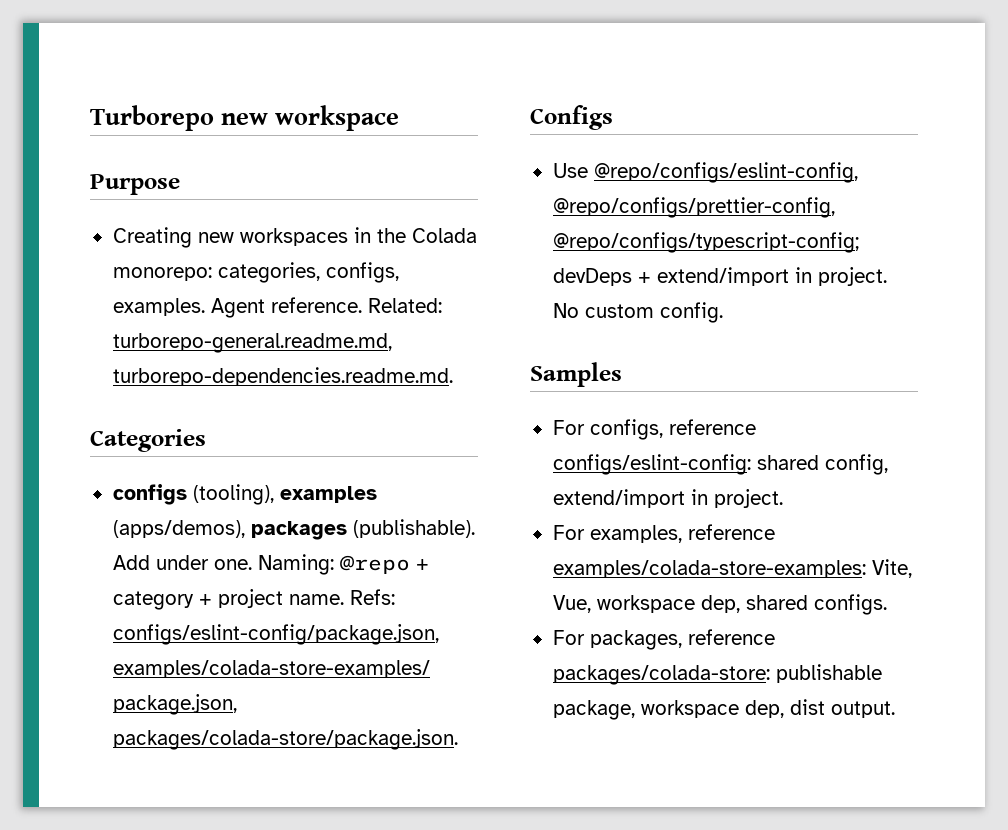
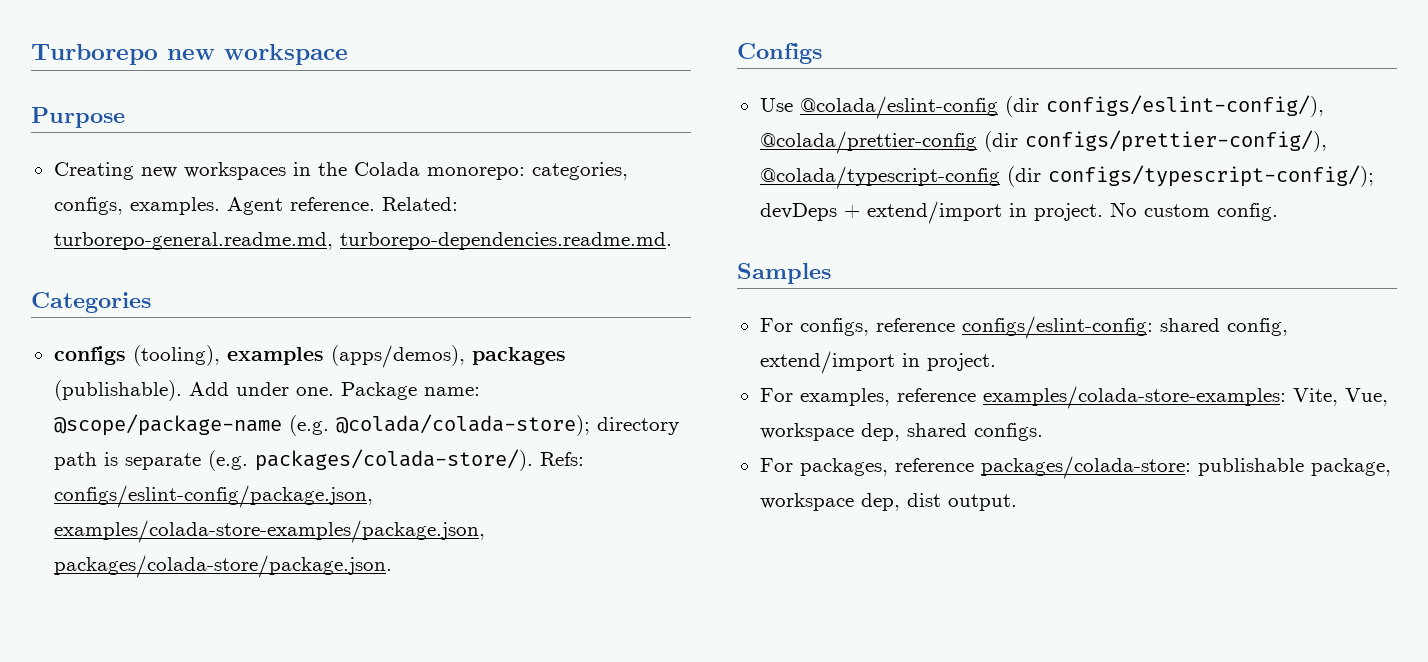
[257,554,429,575] [112,589,344,610] Naming: @repo + category + project name. -> [340,382,480,400] [53,414,679,436] [53,449,533,471] Package name: @scope/package-name (e.g. @colada/colada-store); directory path is separate (e.g. packages/colada-store/).
[593,162,858,183] [552,197,835,218] [552,232,859,253] @repo/configs/eslint-config, @repo/configs/prettier-config, @repo/configs/typescript-config; -> [799,95,1324,119] [759,130,1327,154] [759,165,1374,189] @colada/eslint-config (dir configs/eslint-config/), @colada/prettier-config (dir configs/prettier-config/), @colada/typescript-config (dir configs/typescript-config/);

